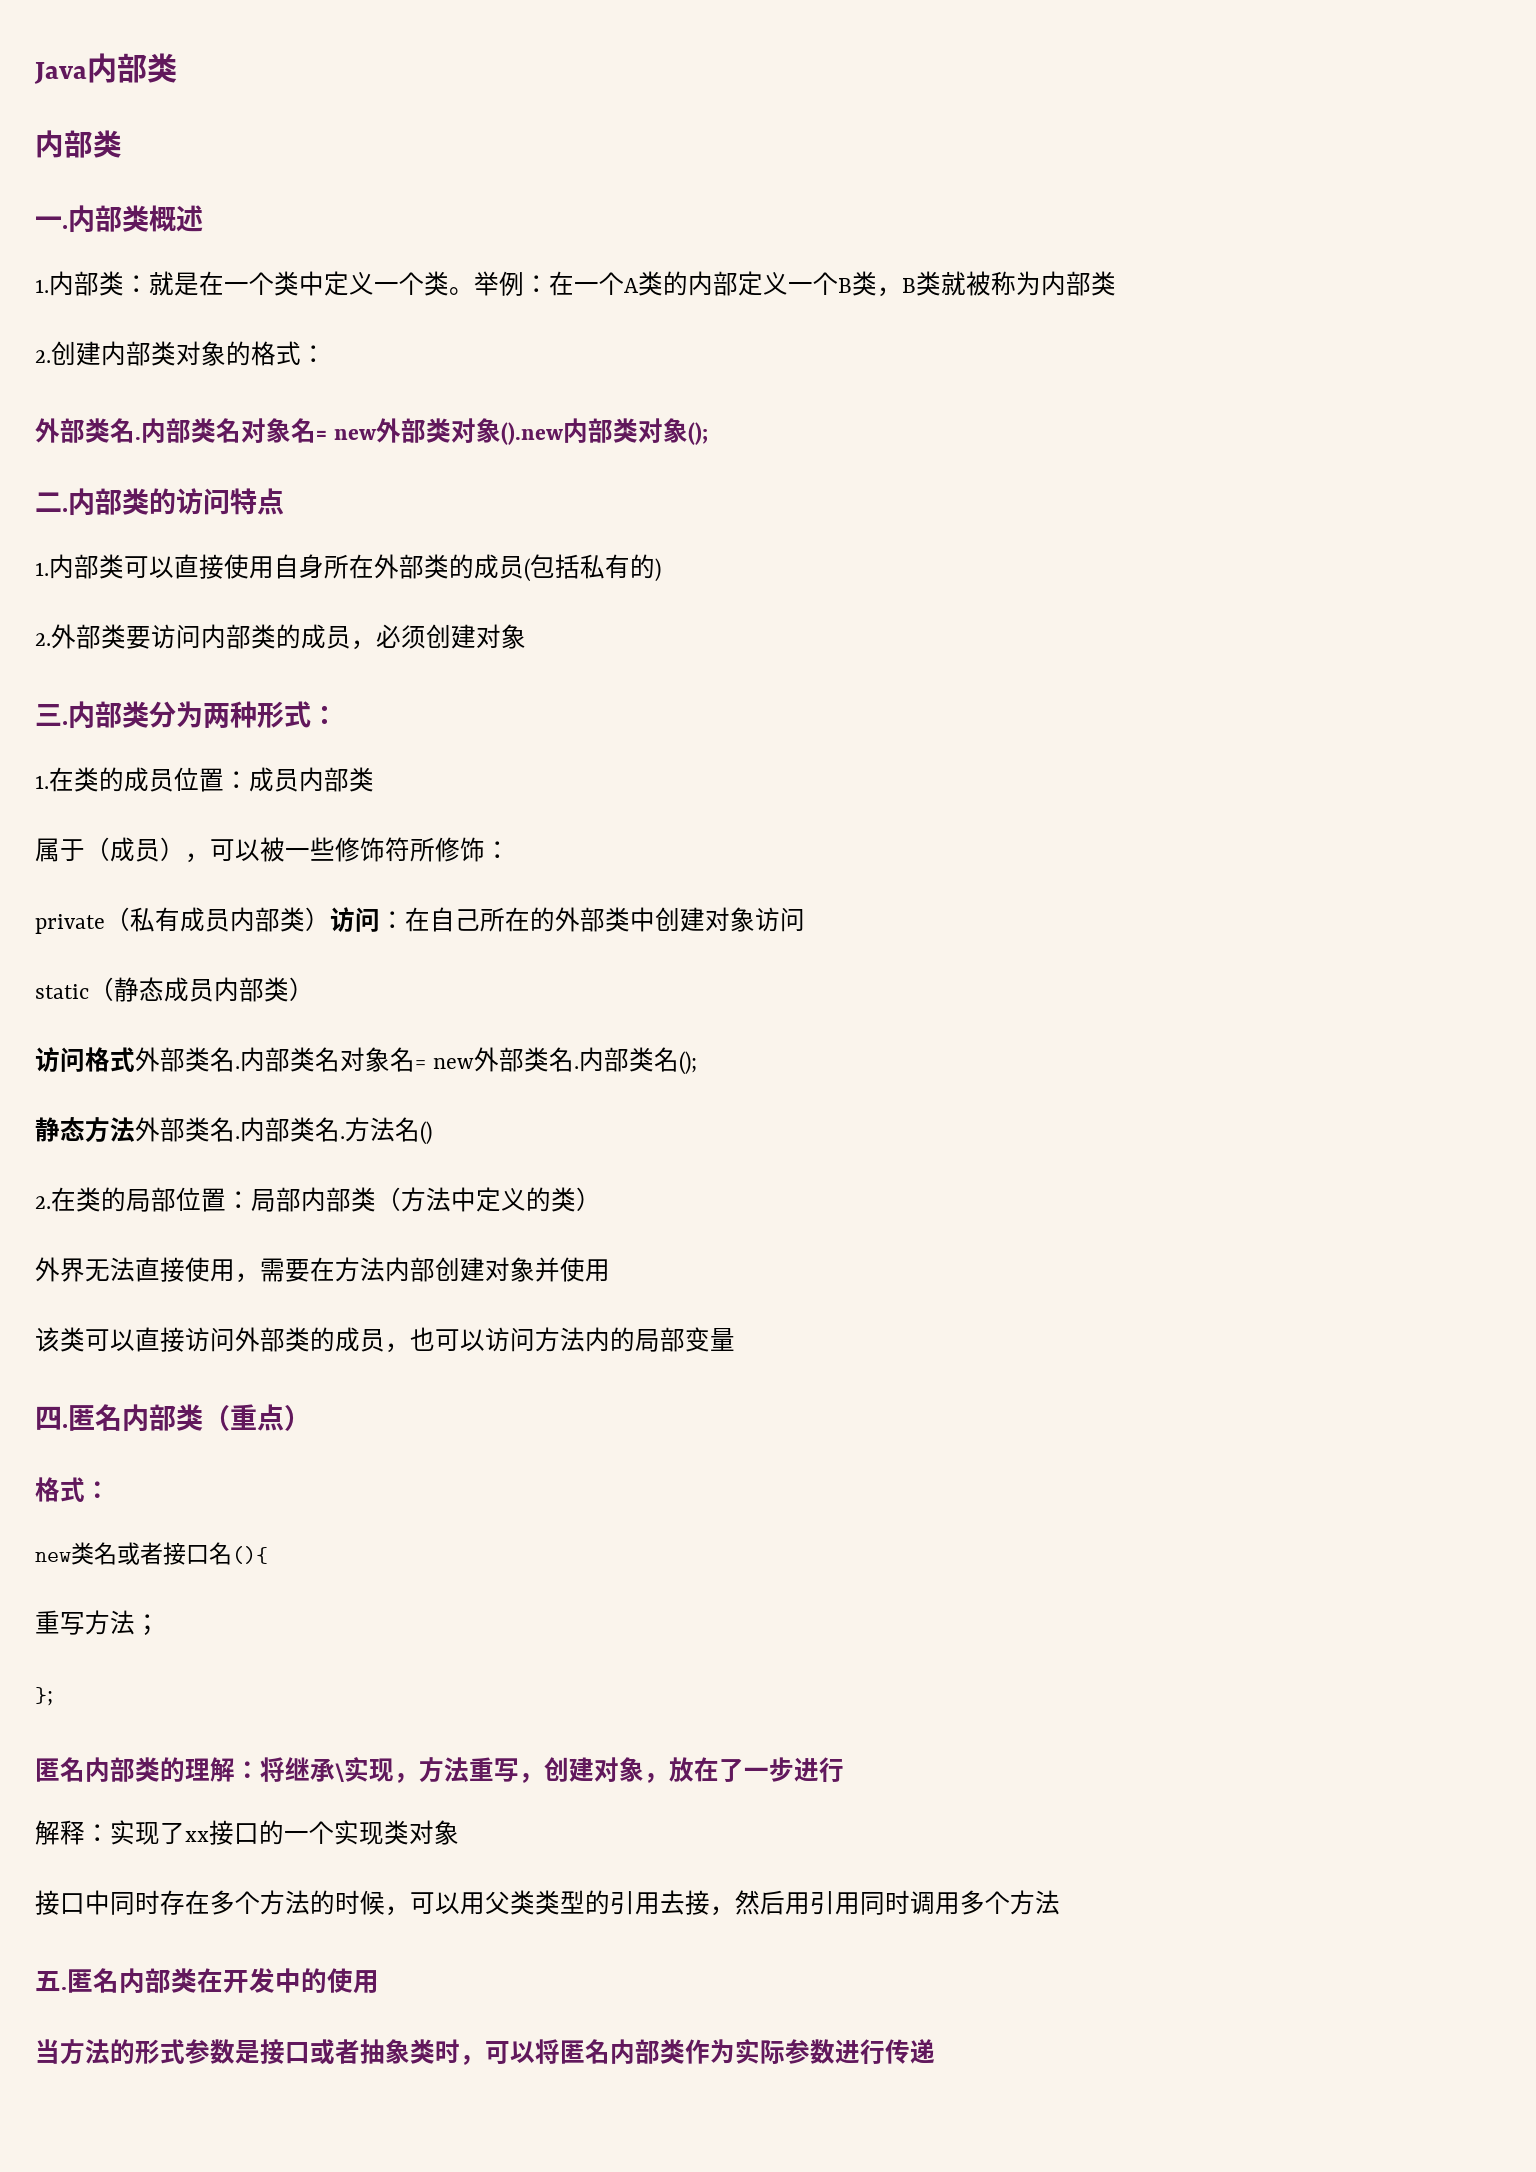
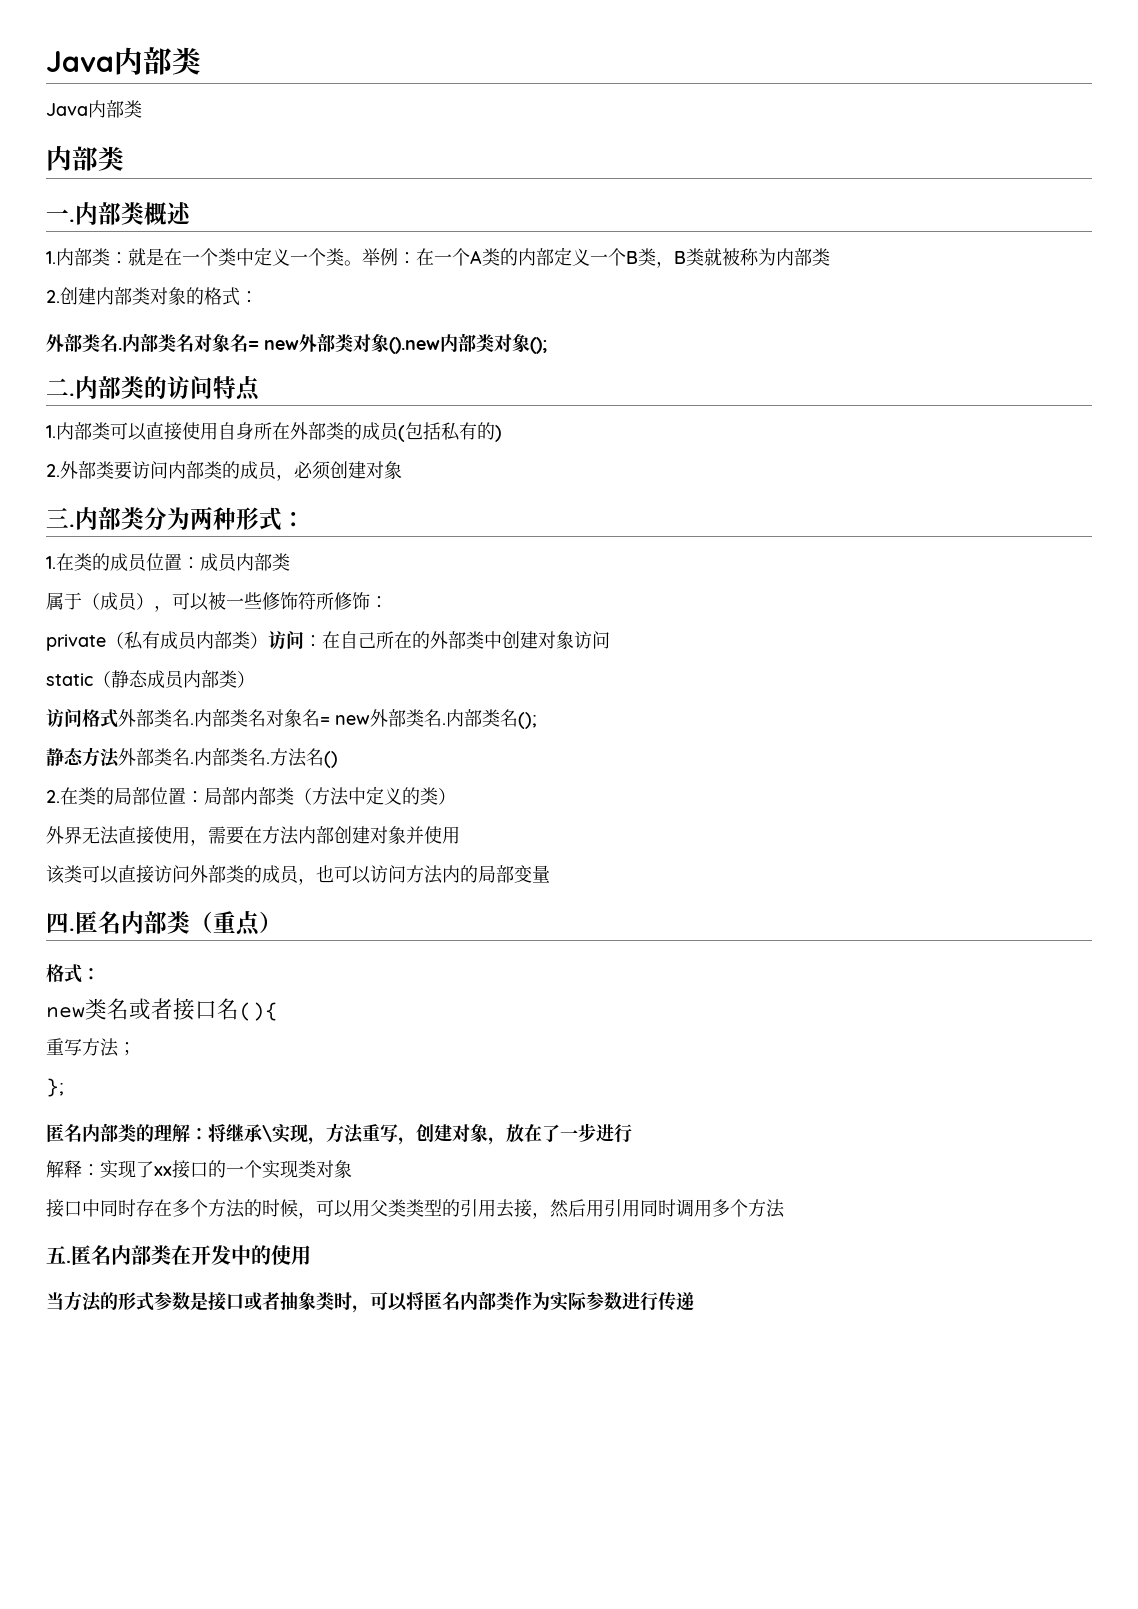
[34,53,177,84] Java内部类 -> [46,47,201,75] [46,100,142,118] Java内部类 // Java内部类

